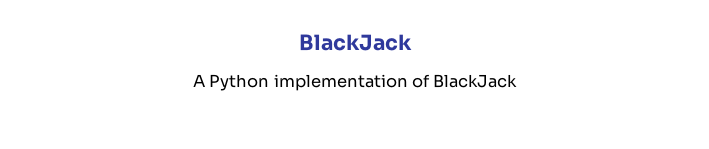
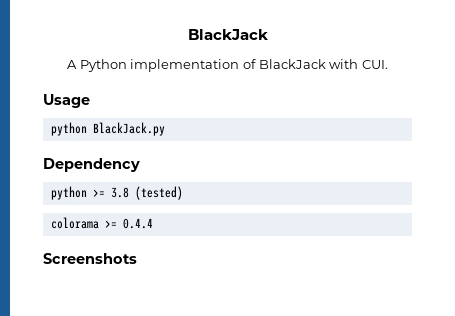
(518, 81) none -> [329,59,388,69] [43,94,90,108] [50,122,165,136] [43,158,140,172] [50,186,183,200] [50,217,153,229] [43,253,137,264] with CUI. // Usage // python BlackJack.py // Dependency // python >= 3.8 (tested) // colorama >= 0.4.4 // Screenshots

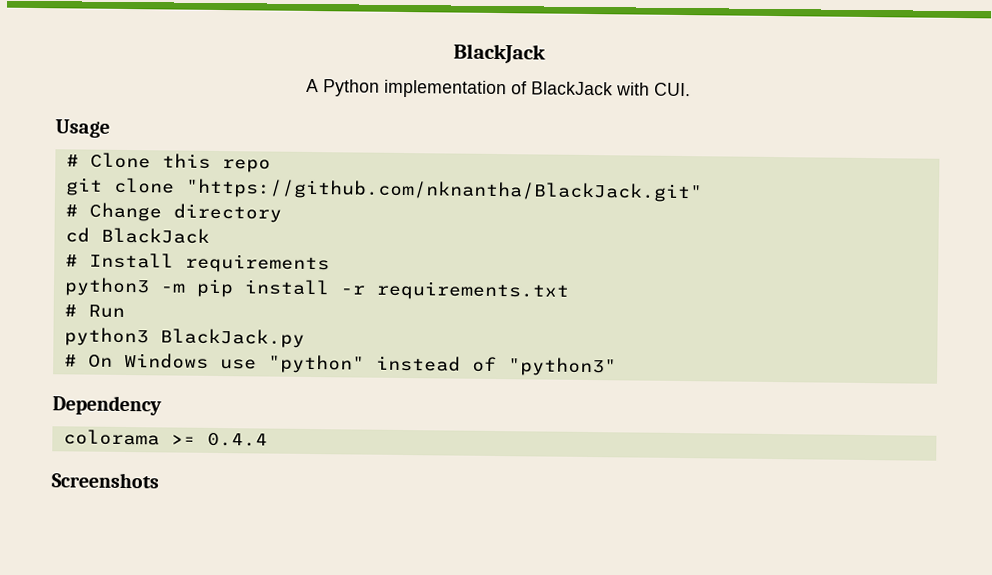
[50,122,165,136] [43,158,140,172] [50,186,183,200] python BlackJack.py // Dependency // python >= 3.8 (tested) -> [65,152,271,173] [64,177,703,203] [64,202,282,223] [64,227,210,244] [64,252,330,274] [63,277,570,301] [63,304,125,318] [63,327,305,348] [63,352,617,377] [52,395,162,416] # Clone this repo // git clone "https://github.com/nknantha/BlackJack.git" // # Change directory // cd BlackJack // # Install requirements // python3 -m pip install -r requirements.txt // # Run // python3 BlackJack.py // # On Windows use "python" instead of "python3" // Dependency

